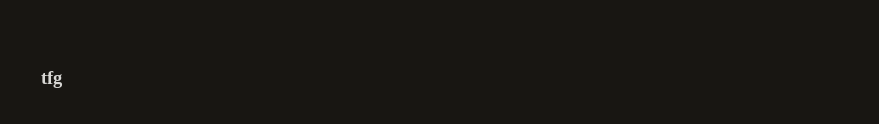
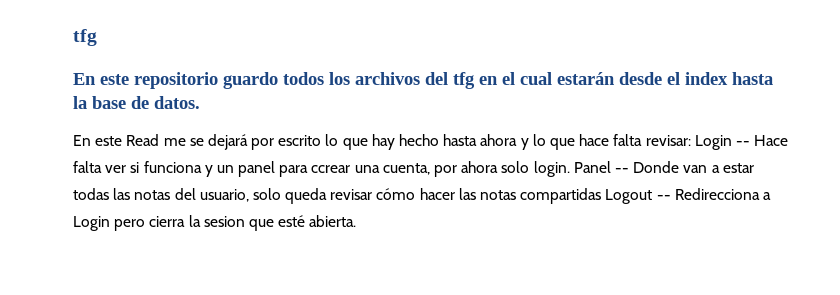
[41,71,63,88] tfg -> [73,29,97,46] [73,72,773,89] [73,96,200,109] [73,134,789,150] [73,161,754,177] [73,188,771,204] [73,215,357,231] tfg // En este repositorio guardo todos los archivos del tfg en el cual estarán desde el index hasta la base de datos. // En este Read me se dejará por escrito lo que hay hecho hasta ahora y lo que hace falta revisar: Login -- Hace falta ver si funciona y un panel para ccrear una cuenta, por ahora solo login. Panel -- Donde van a estar todas las notas del usuario, solo queda revisar cómo hacer las notas compartidas Logout -- Redirecciona a Login pero cierra la sesion que esté abierta.

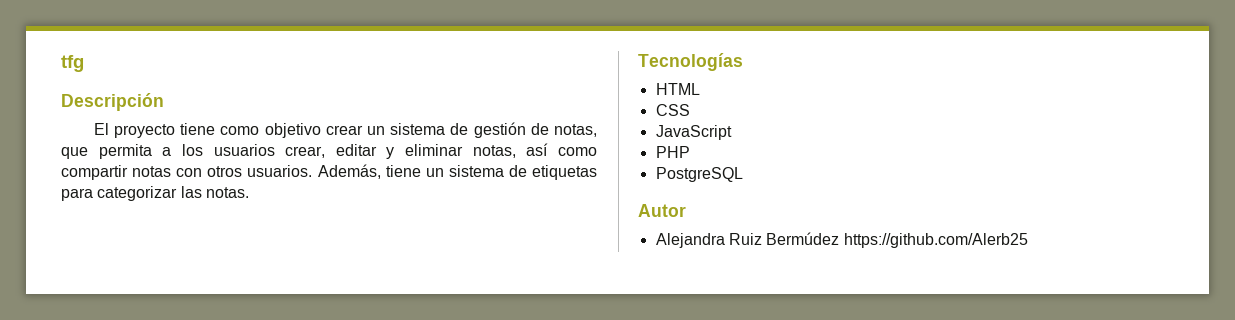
[73,72,773,89] [73,96,200,109] [73,134,789,150] [73,161,754,177] [73,188,771,204] [73,215,357,231] En este repositorio guardo todos los archivos del tfg en el cual estarán desde el index hasta la base de datos. // En este Read me se dejará por escrito lo que hay hecho hasta ahora y lo que hace falta revisar: Login -- Hace falta ver si funciona y un panel para ccrear una cuenta, por ahora solo login. Panel -- Donde van a estar todas las notas del usuario, solo queda revisar cómo hacer las notas compartidas Logout -- Redirecciona a Login pero cierra la sesion que esté abierta. -> [61,93,164,111] [93,122,598,138] [61,143,597,159] [61,164,598,180] [61,186,249,201] [638,53,743,71] [655,83,700,95] [655,104,690,116] [655,125,732,140] [655,146,690,158] [655,167,743,182] [638,204,686,217] [655,232,1028,248] Descripción // El proyecto tiene como objetivo crear un sistema de gestión de notas, que permita a los usuarios crear, editar y eliminar notas, así como compartir notas con otros usuarios. Además, tiene un sistema de etiquetas para categorizar las notas. // Tecnologías // HTML // CSS // JavaScript // PHP // PostgreSQL // Autor // Alejandra Ruiz Bermúdez https://github.com/Alerb25

